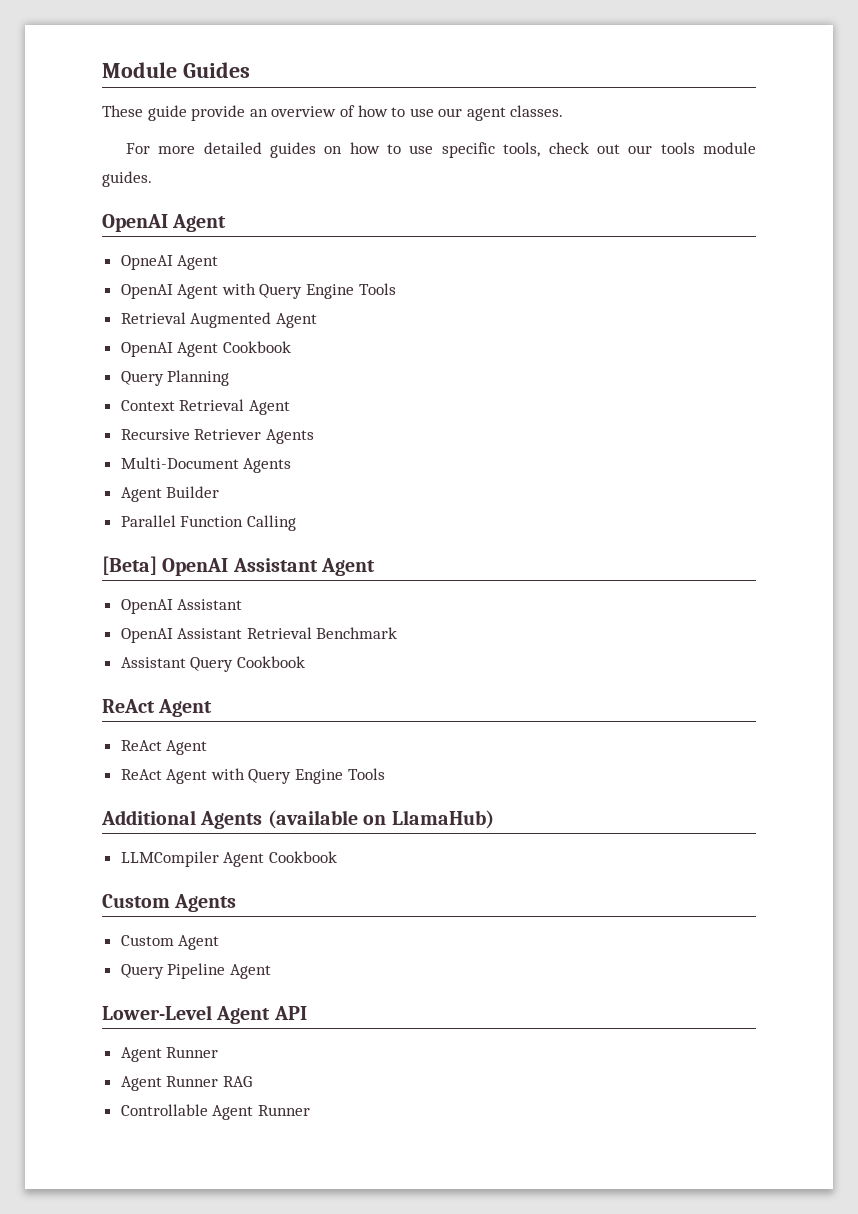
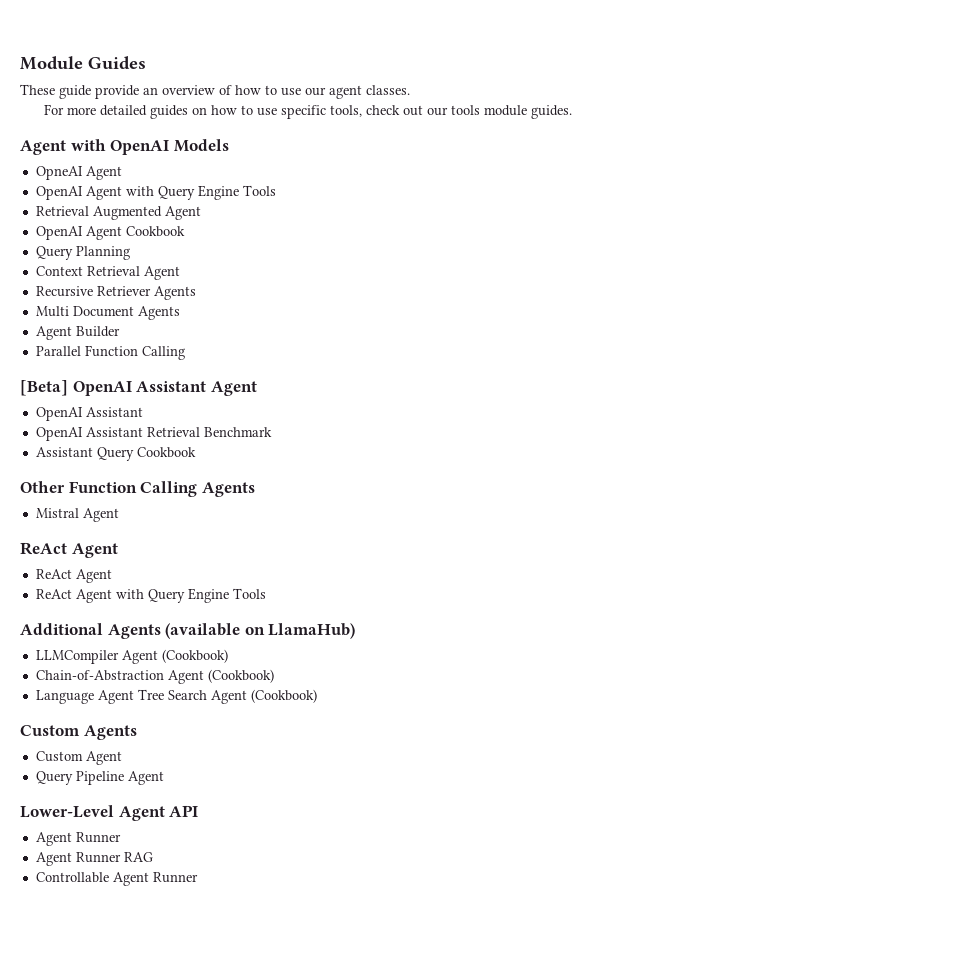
[102,214,227,232] OpenAI Agent -> [20,139,229,155] Agent with OpenAI Models
[120,457,239,469] Multi-Document -> [35,306,134,317] Multi Document
(305, 662) none -> [20,481,255,497] [35,508,119,522] // Other Function Calling Agents // Mistral Agent
[268,851,337,863] Cookbook -> [161,649,228,663] [35,669,274,684] [35,689,317,704] (Cookbook) // Chain-of-Abstraction Agent (Cookbook) // Language Agent Tree Search Agent (Cookbook)

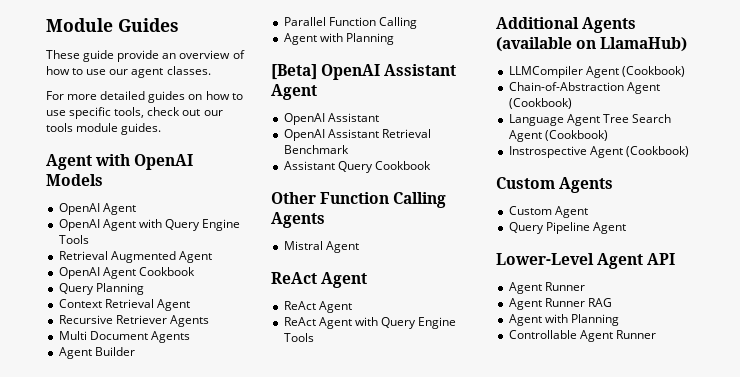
[35,166,83,180] OpneAI -> [58,203,100,215] OpenAI
(185, 353) none -> [283,33,394,45] // Agent with Planning
(317, 696) none -> [508,146,689,158] // Instrospective Agent (Cookbook)
(153, 857) none -> [508,314,619,326] // Agent with Planning

